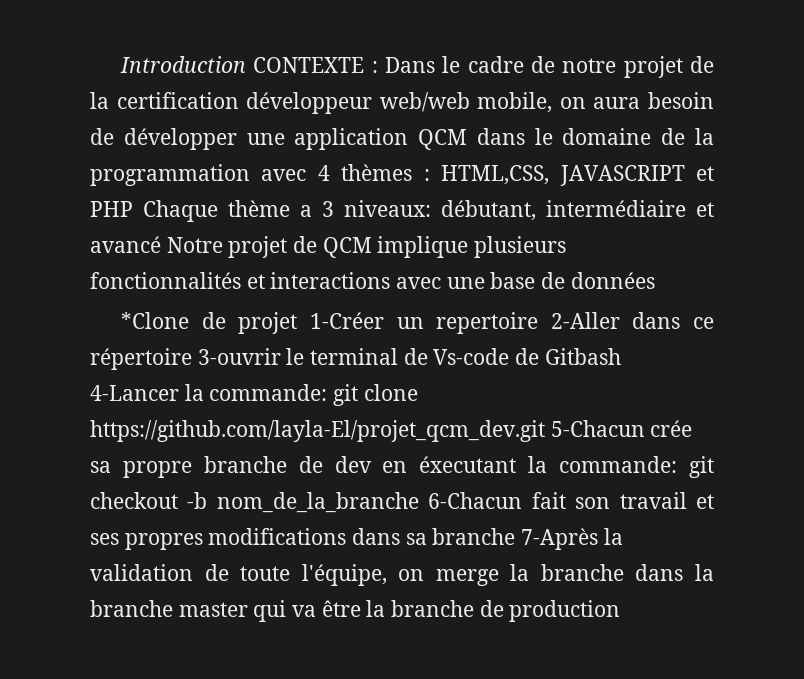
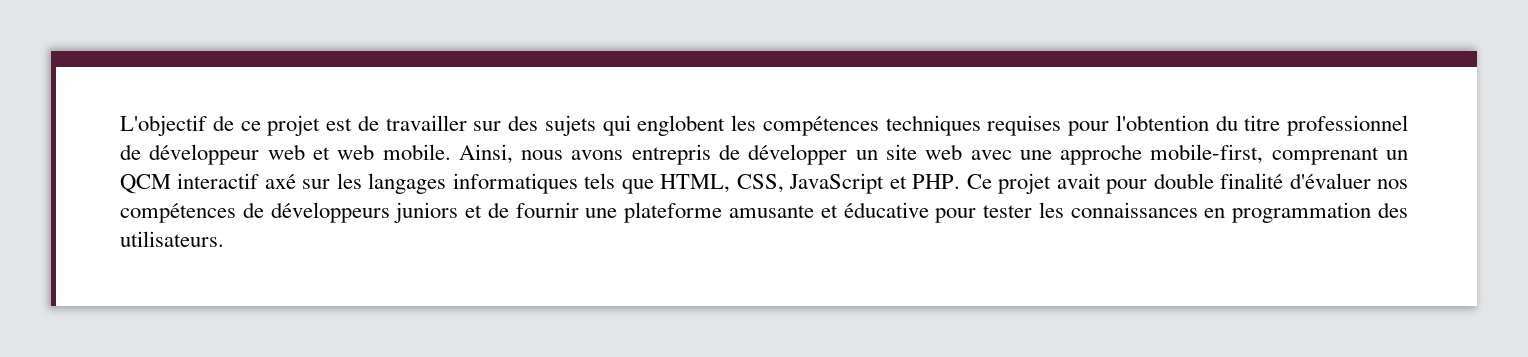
[119,56,714,78] [90,92,714,114] [90,128,714,150] [90,164,715,186] [90,200,714,222] [90,236,567,258] [90,272,655,289] [120,312,714,334] [90,348,621,370] [90,384,418,406] [90,420,693,442] [90,456,715,478] [90,492,714,513] [90,528,623,550] [90,564,714,586] [90,600,621,622] Introduction CONTEXTE : Dans le cadre de notre projet de la certification développeur web/web mobile, on aura besoin de développer une application QCM dans le domaine de la programmation avec 4 thèmes : HTML,CSS, JAVASCRIPT et PHP Chaque thème a 3 niveaux: débutant, intermédiaire et avancé Notre projet de QCM implique plusieurs fonctionnalités et interactions avec une base de données // *Clone de projet 1-Créer un repertoire 2-Aller dans ce répertoire 3-ouvrir le terminal de Vs-code de Gitbash 4-Lancer la commande: git clone https://github.com/layla-El/projet_qcm_dev.git 5-Chacun crée sa propre branche de dev en éxecutant la commande: git checkout -b nom_de_la_branche 6-Chacun fait son travail et ses propres modifications dans sa branche 7-Après la validation de toute l'équipe, on merge la branche dans la branche master qui va être la branche de production -> [120,115,1408,136] [120,144,1408,165] [120,173,1408,194] [120,202,1409,223] [120,231,224,247] L'objectif de ce projet est de travailler sur des sujets qui englobent les compétences techniques requises pour l'obtention du titre professionnel de développeur web et web mobile. Ainsi, nous avons entrepris de développer un site web avec une approche mobile-first, comprenant un QCM interactif axé sur les langages informatiques tels que HTML, CSS, JavaScript et PHP. Ce projet avait pour double finalité d'évaluer nos compétences de développeurs juniors et de fournir une plateforme amusante et éducative pour tester les connaissances en programmation des utilisateurs.

